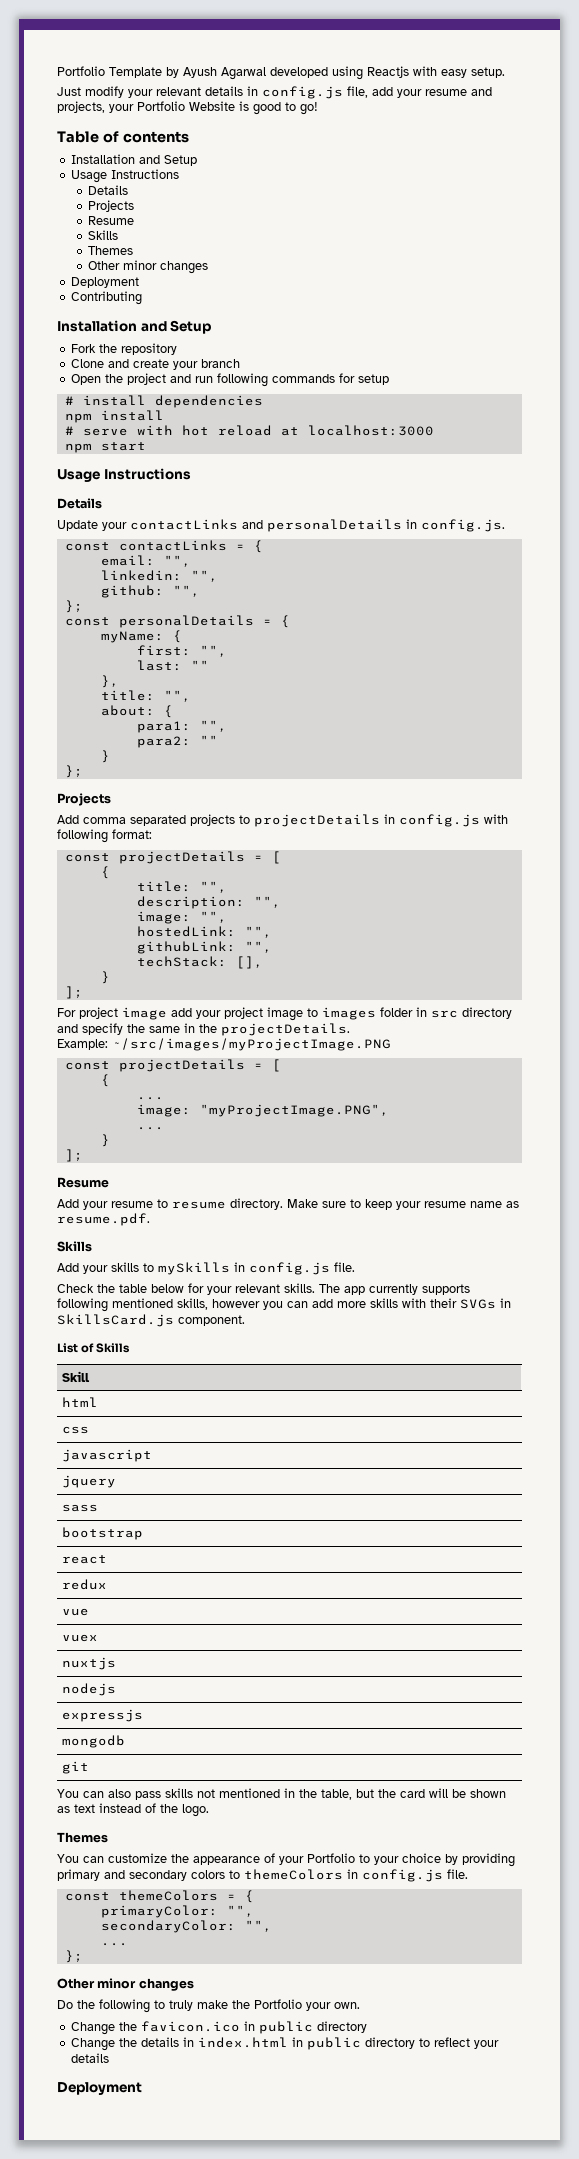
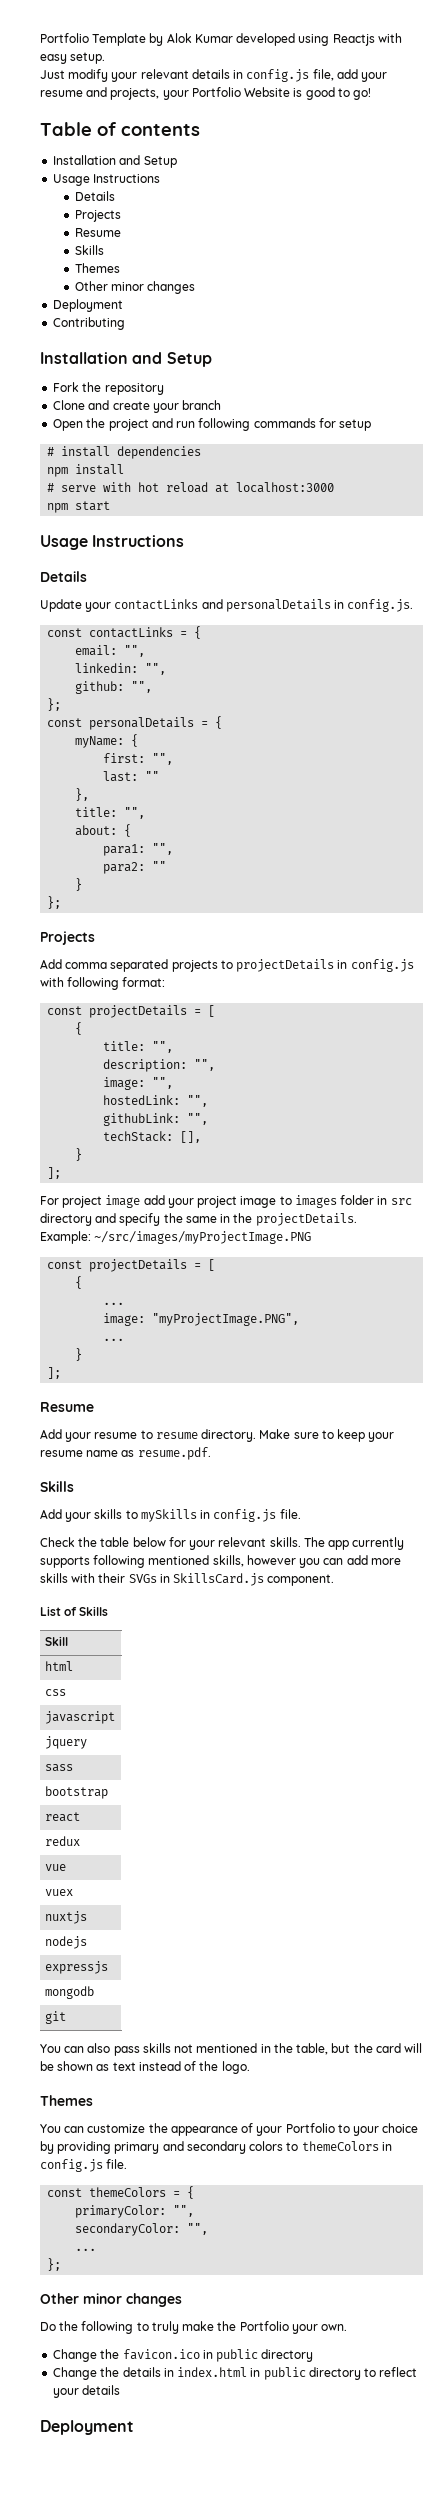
[183,67,266,80] Ayush Agarwal -> [166,33,233,43] Alok Kumar

